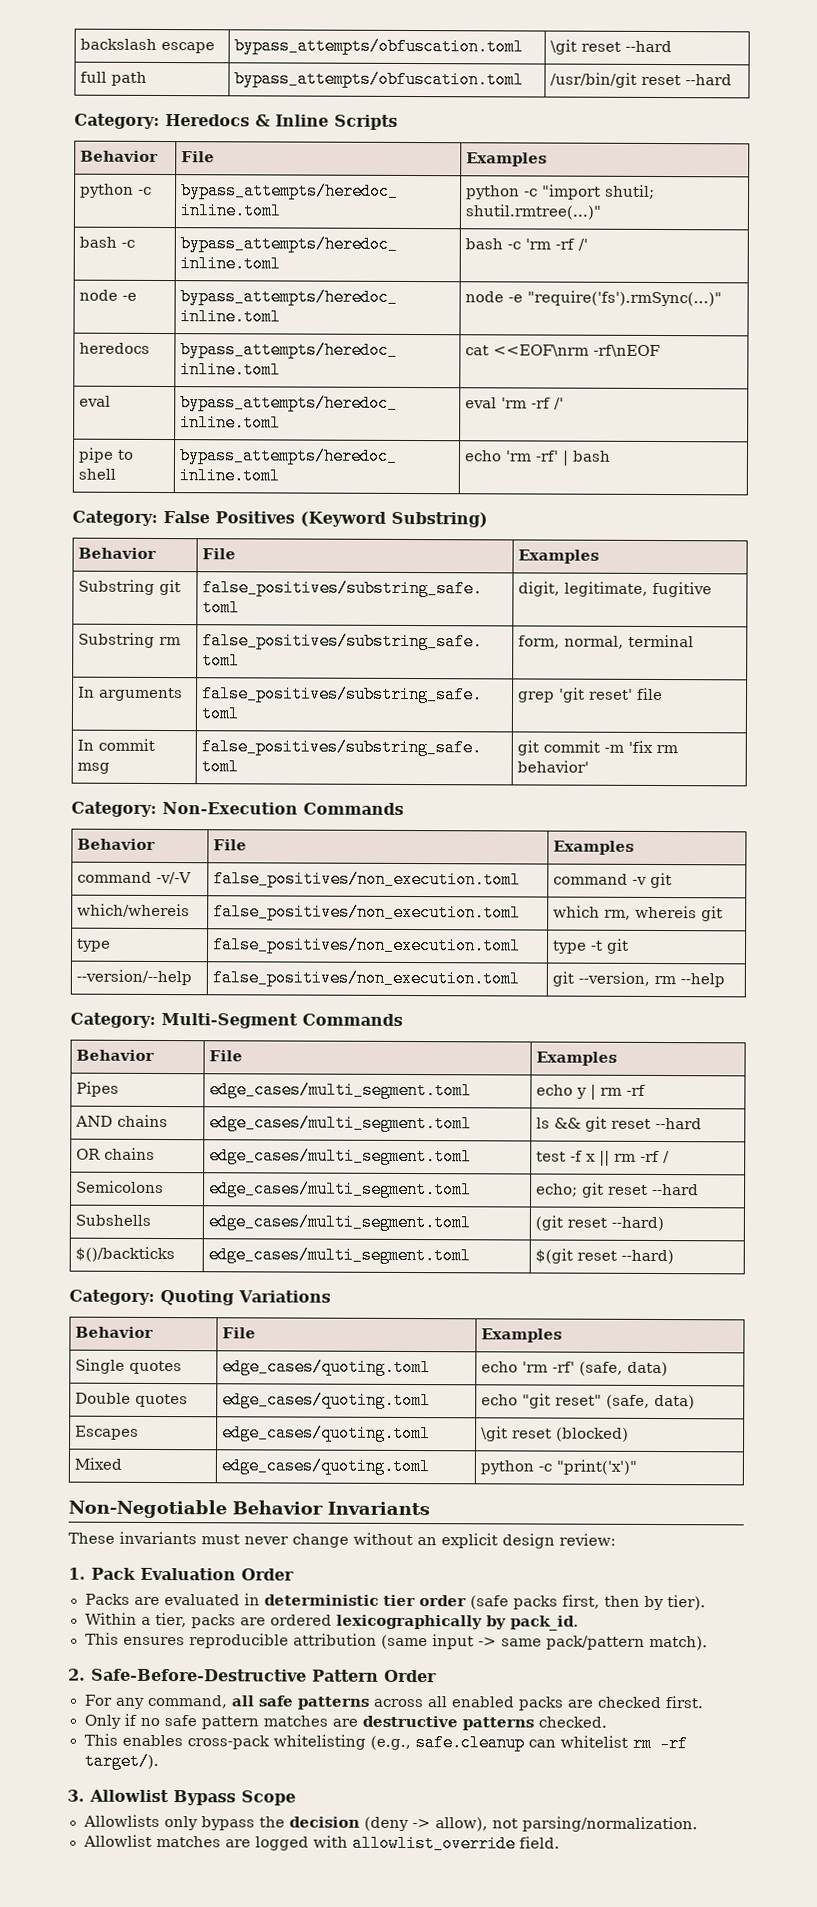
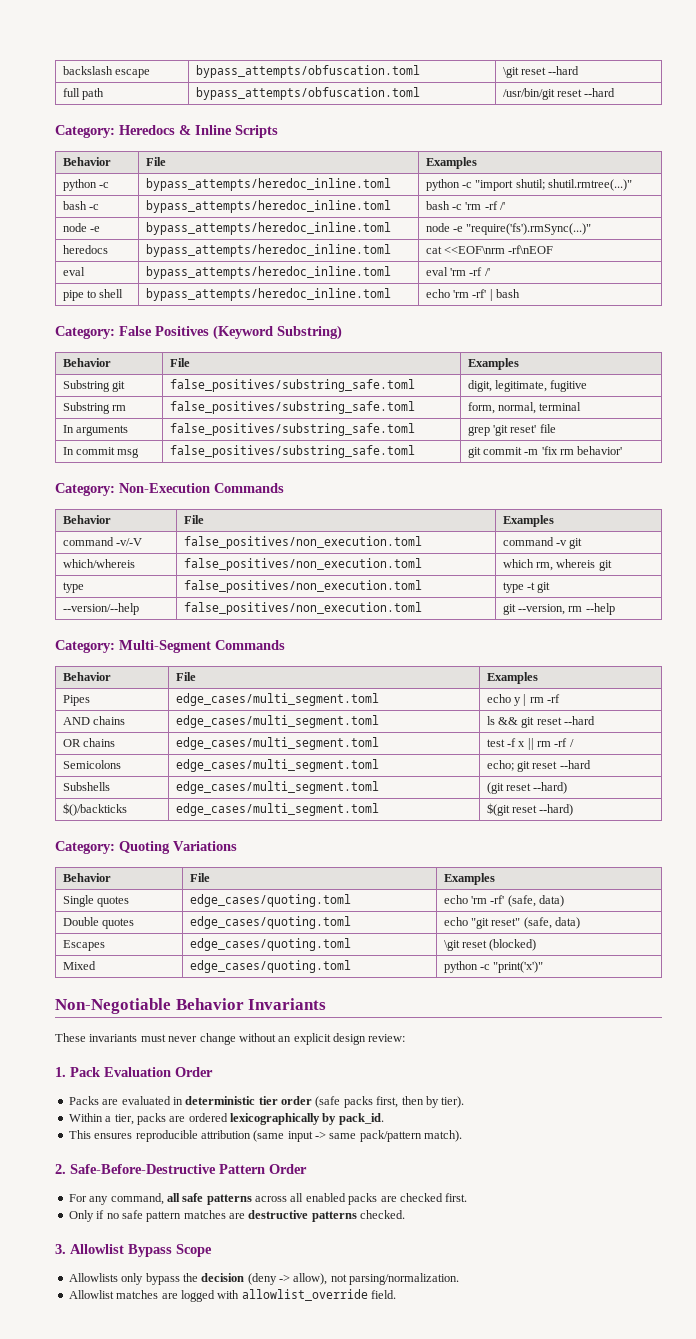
[83,1733,688,1753] [83,1752,159,1771] // This enables cross-pack whitelisting (e.g., safe.cleanup can whitelist rm -rf target/). -> (406, 1214) none

